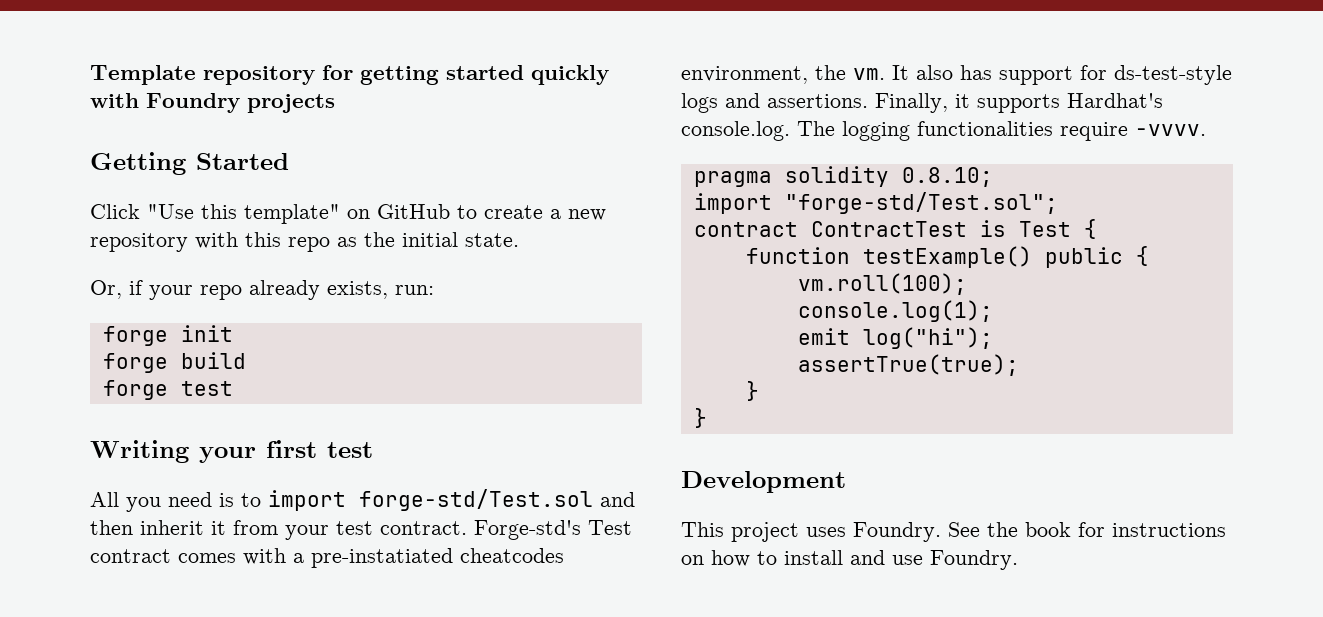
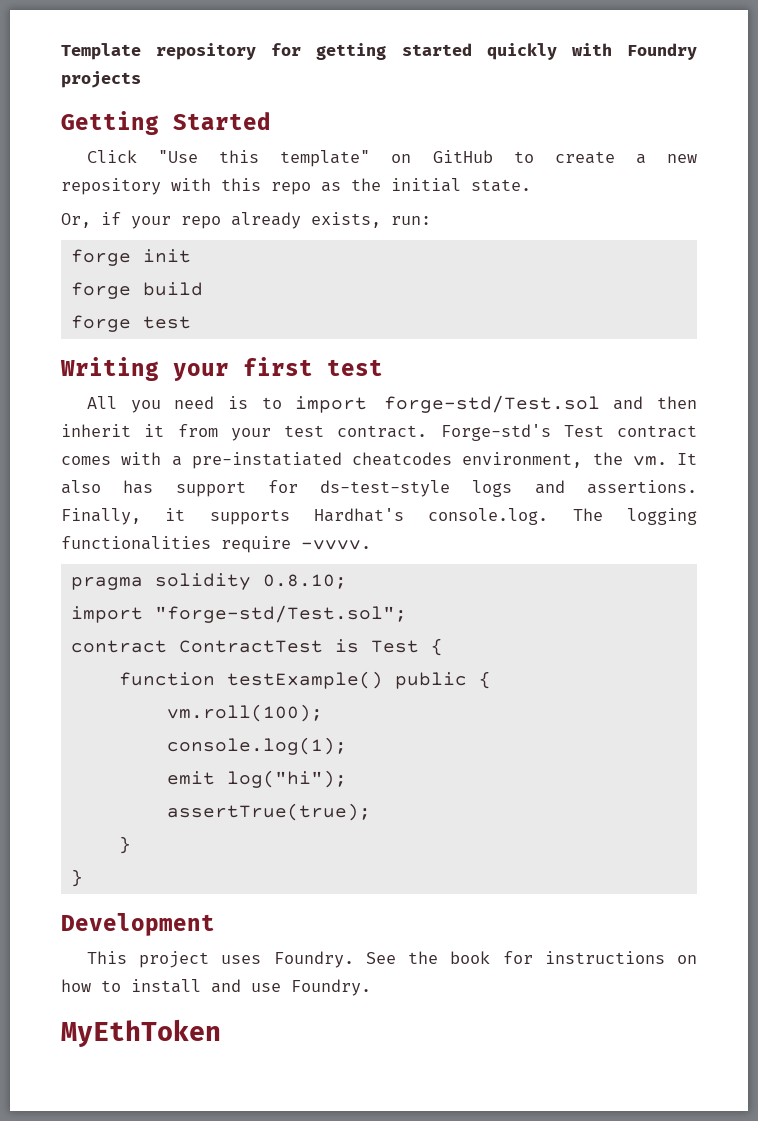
(1018, 560) none -> [61,1019,221,1047] // MyEthToken

